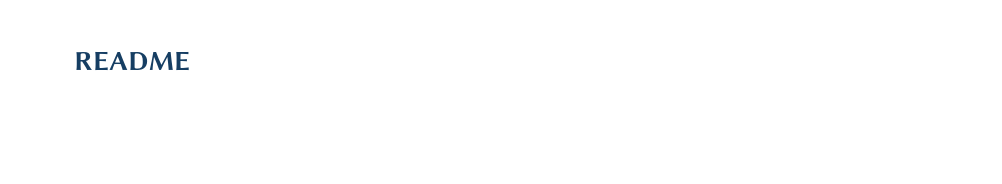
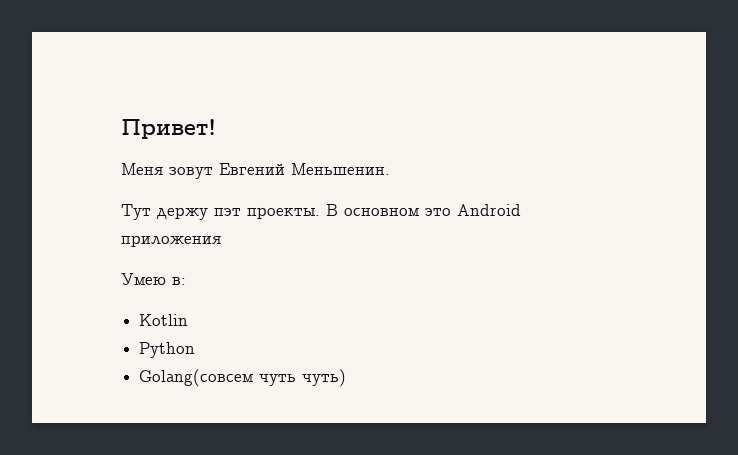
[74,51,190,71] README -> [121,119,216,139] [121,163,390,179] [121,204,521,220] [121,235,221,247] [121,273,186,286] [139,314,189,326] [139,342,196,358] [139,369,347,387] Привет! // Меня зовут Евгений Меньшенин. // Тут держу пэт проекты. В основном это Android приложения // Умею в: // Kotlin // Python // Golang(совсем чуть чуть)

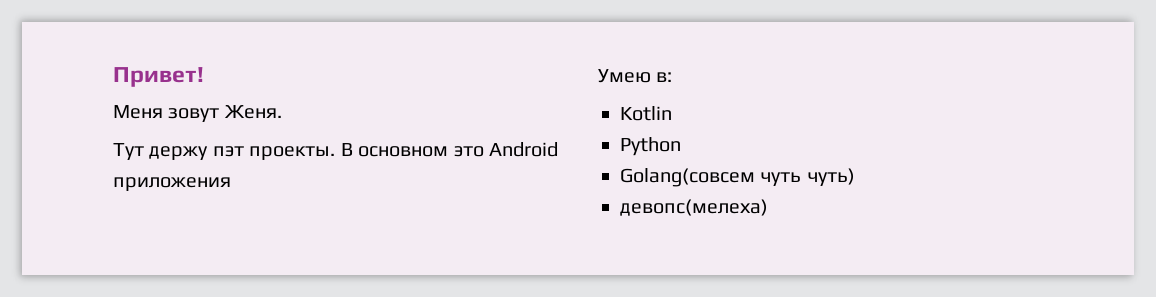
[219,163,390,175] Евгений Меньшенин. -> [223,105,282,119] Женя.
(347, 378) none -> [620,199,768,216] // девопс(мелеха)

